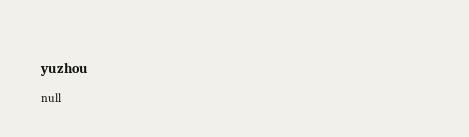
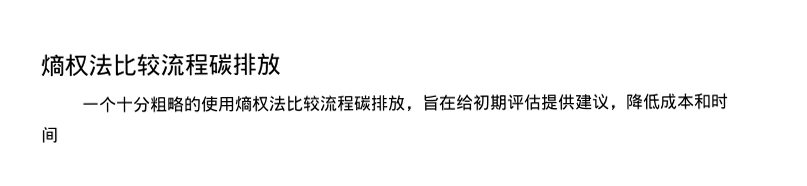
[40,62,88,76] [41,93,62,102] yuzhou // null -> [40,52,281,78] [81,93,729,113] [41,126,59,144] 熵权法比较流程碳排放 // 一个十分粗略的使用熵权法比较流程碳排放，旨在给初期评估提供建议，降低成本和时间

